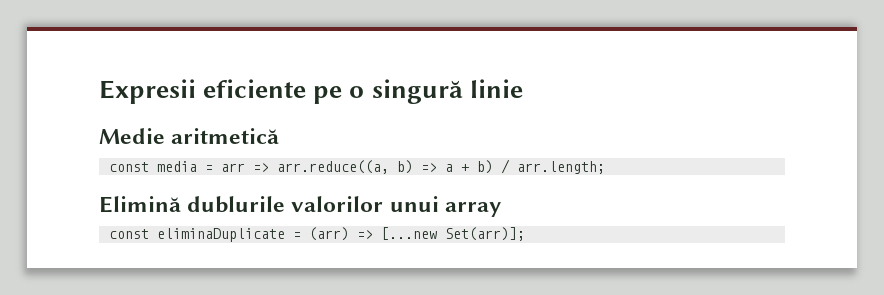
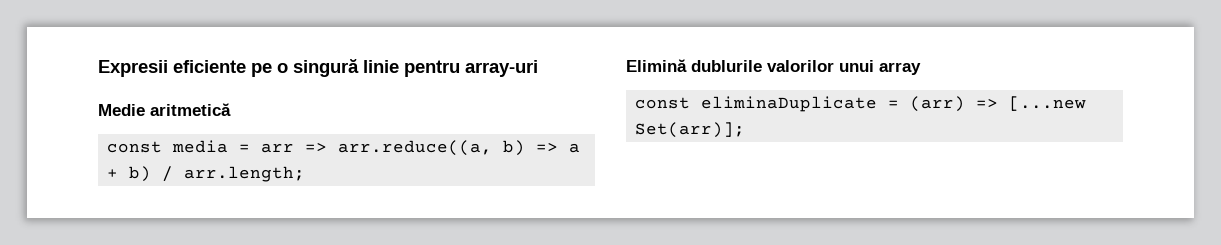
(523, 88) none -> [404,60,538,77] pentru array-uri

